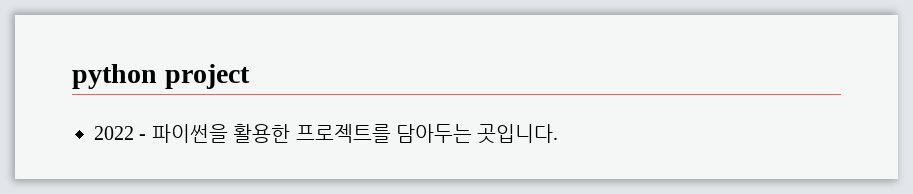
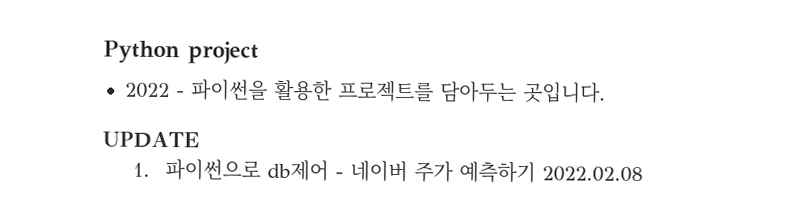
[72,64,157,89] python -> [103,40,180,64] Python
(559, 134) none -> [102,131,199,149] [133,159,643,184] // UPDATE // 1. 파이썬으로 db제어 - 네이버 주가 예측하기 2022.02.08

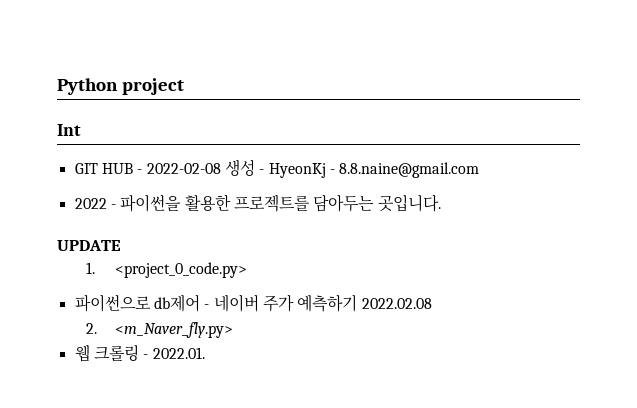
(259, 52) none -> [57,124,81,136] [74,159,480,178] // Int // GIT HUB - 2022-02-08 생성 - HyeonKj - 8.8.naine@gmail.com
(151, 169) none -> [115,262,248,278] <project_0_code.py> //
(643, 174) none -> [86,322,234,338] [74,344,205,362] // 2. <m_Naver_fly.py> // 웹 크롤링 - 2022.01.

